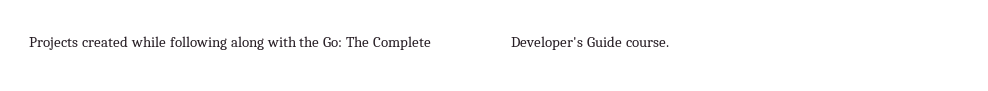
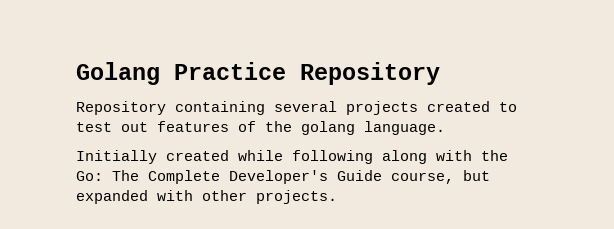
[29,37,78,50] Projects -> [76,62,440,85] [76,101,517,115] [76,121,445,135] [76,150,157,164] Golang Practice Repository // Repository containing several projects created to test out features of the golang language. // Initially
[625,40,669,47] course. -> [391,170,490,184] [76,190,337,204] course, but expanded with other projects.

